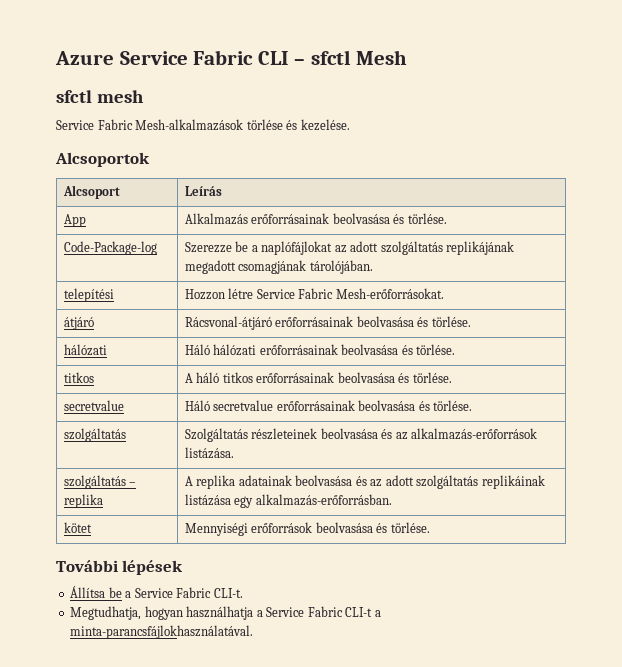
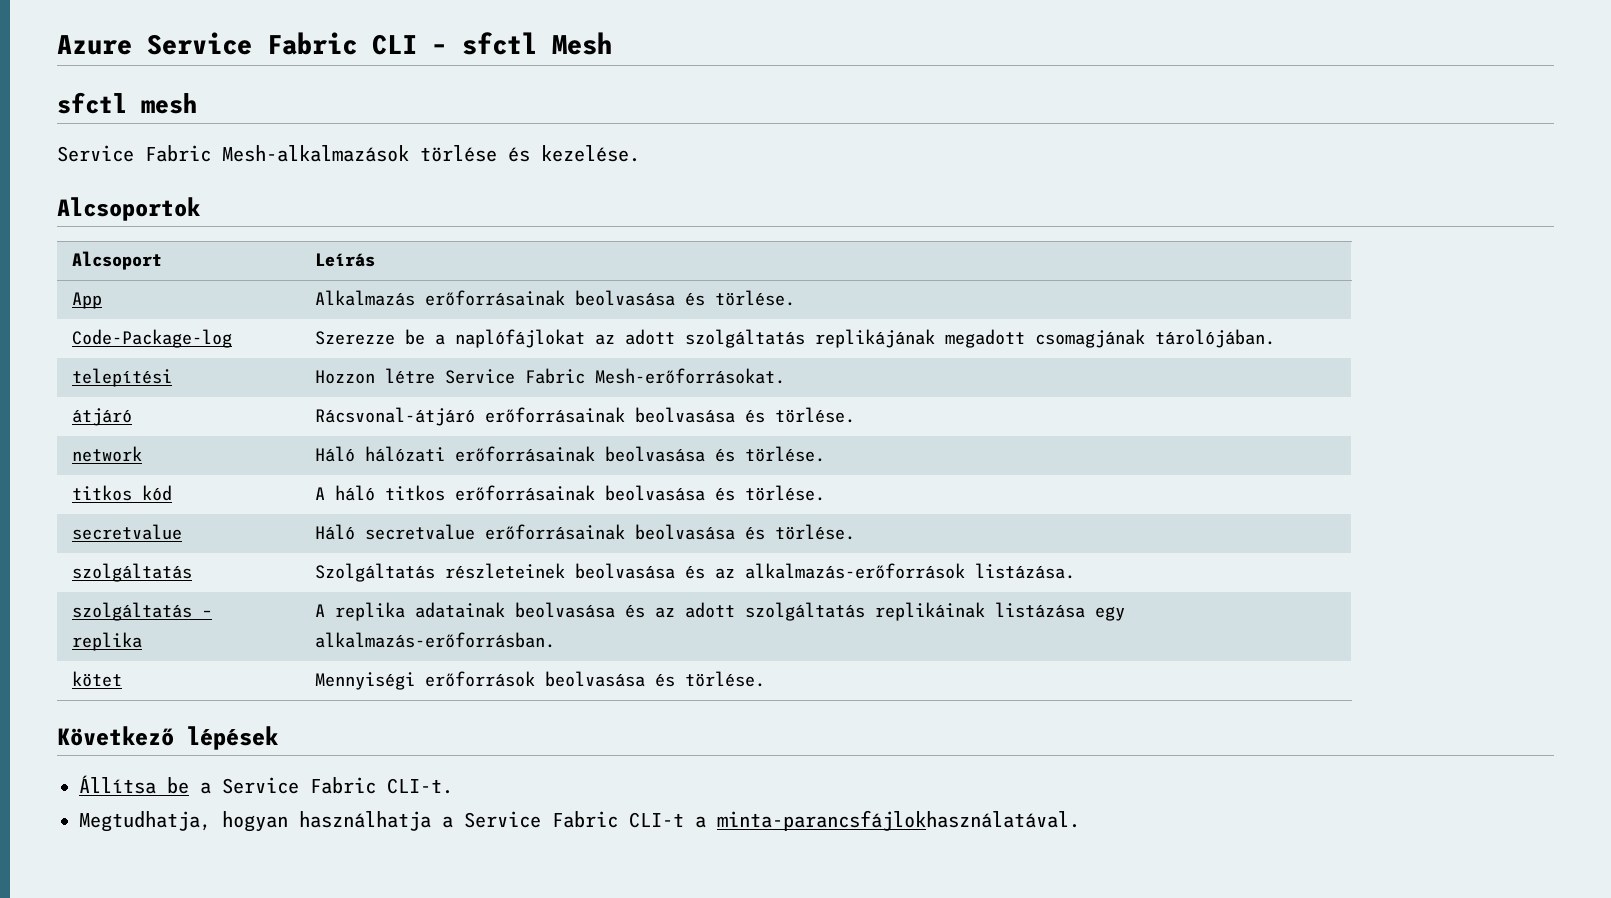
[63,344,107,356] hálózati -> [72,446,143,462] network
(94, 377) none -> [142,485,173,501] kód
[56,560,118,572] További -> [57,726,174,746] Következő

